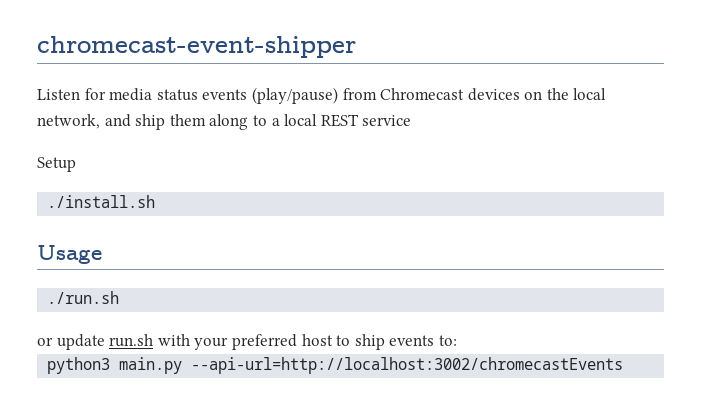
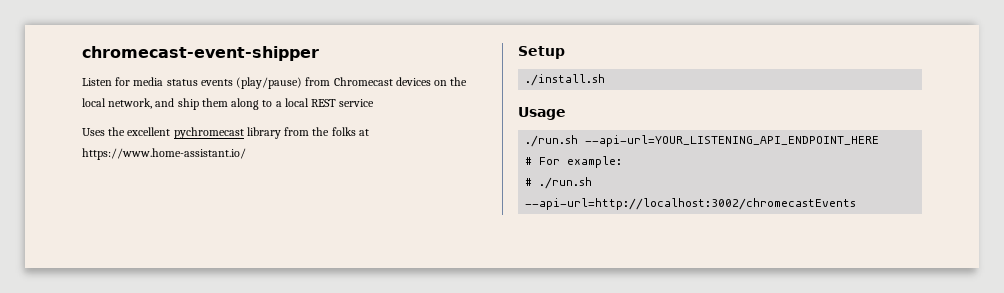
[37,157,76,172] [47,195,156,208] [37,245,102,264] [47,291,120,304] [37,334,457,350] [47,357,183,374] Setup // ./install.sh // Usage // ./run.sh // or update run.sh with your preferred host to ship events to: // python3 main.py -> [82,127,369,139] [82,148,246,160] [518,46,565,59] [525,74,606,86] [518,107,566,120] [525,135,880,147] [525,156,623,168] [525,177,593,189] Uses the excellent pychromecast library from the folks at https://www.home-assistant.io/ // Setup // ./install.sh // Usage // ./run.sh --api-url=YOUR_LISTENING_API_ENDPOINT_HERE // # For example: // # ./run.sh

